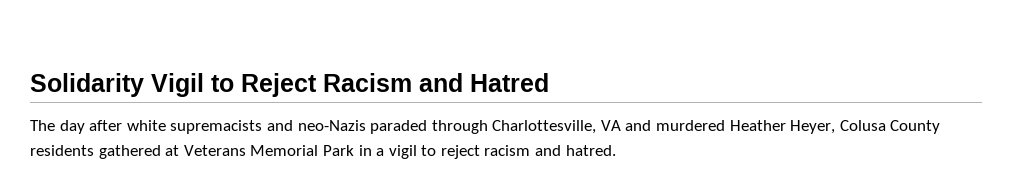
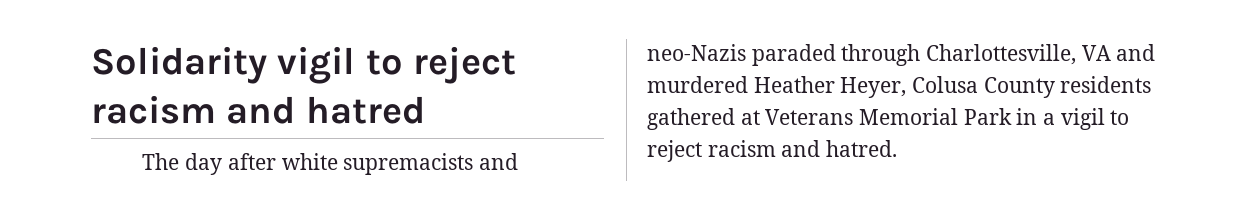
[151,73,549,97] Vigil to Reject Racism and Hatred -> [277,46,516,84] [91,95,425,124] vigil to reject racism and hatred

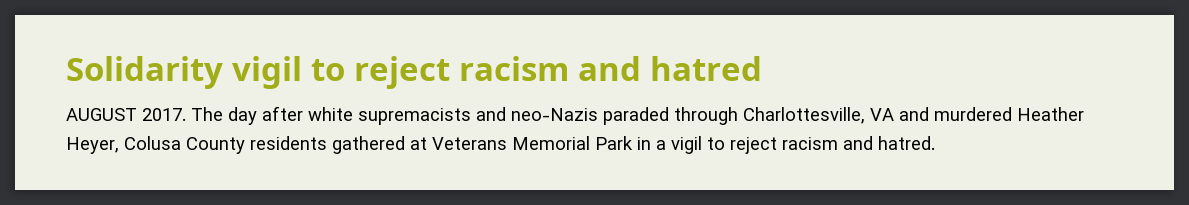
(425, 110) none -> [66,108,186,121] AUGUST 2017.

